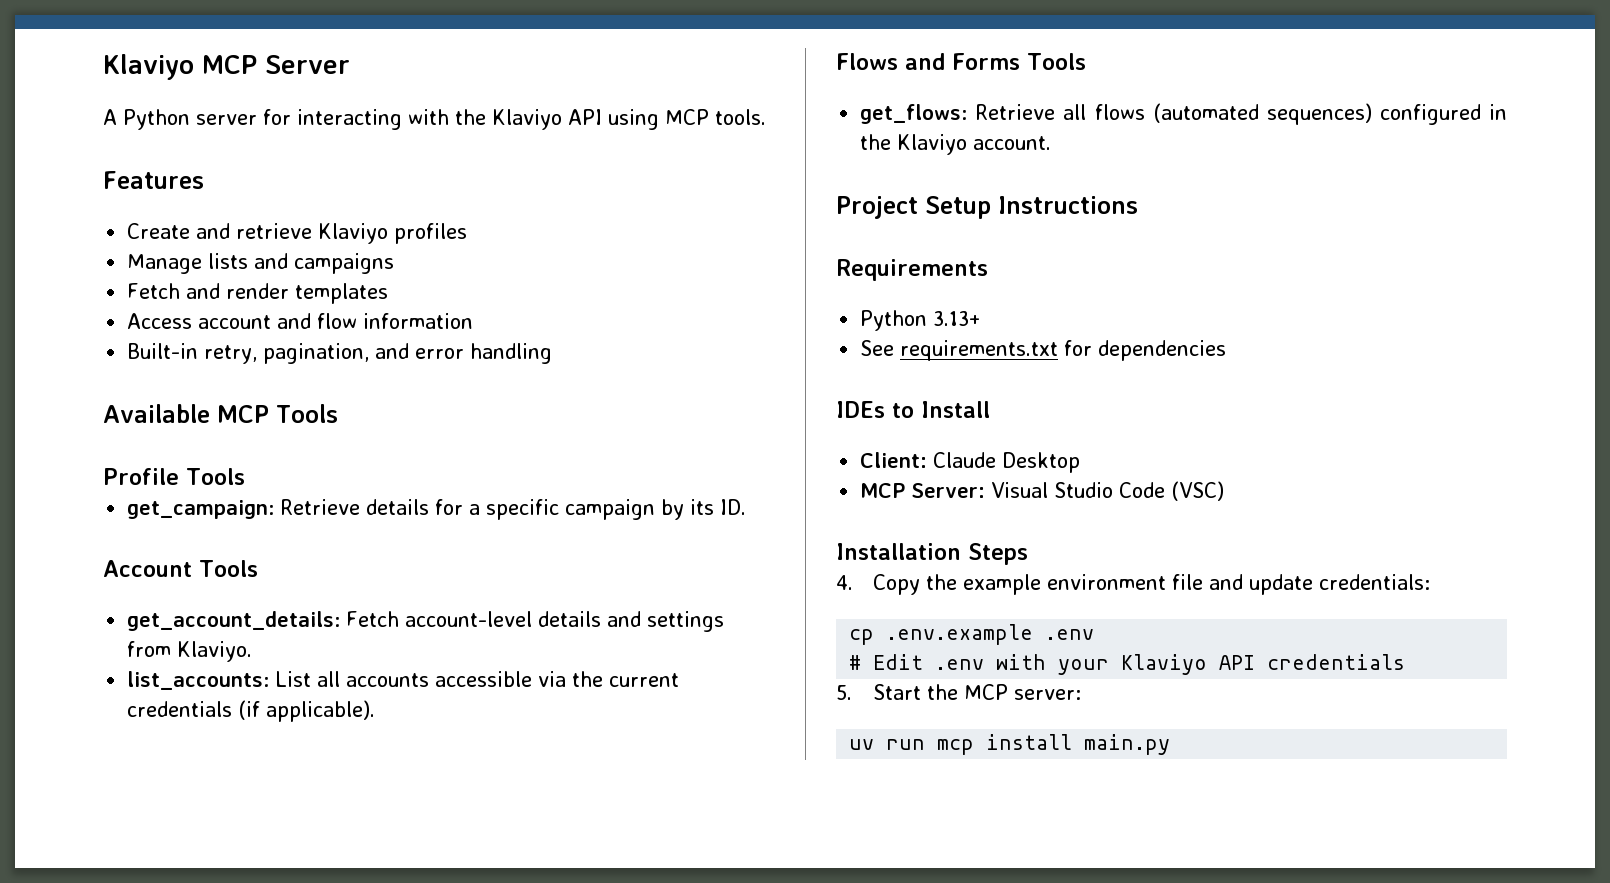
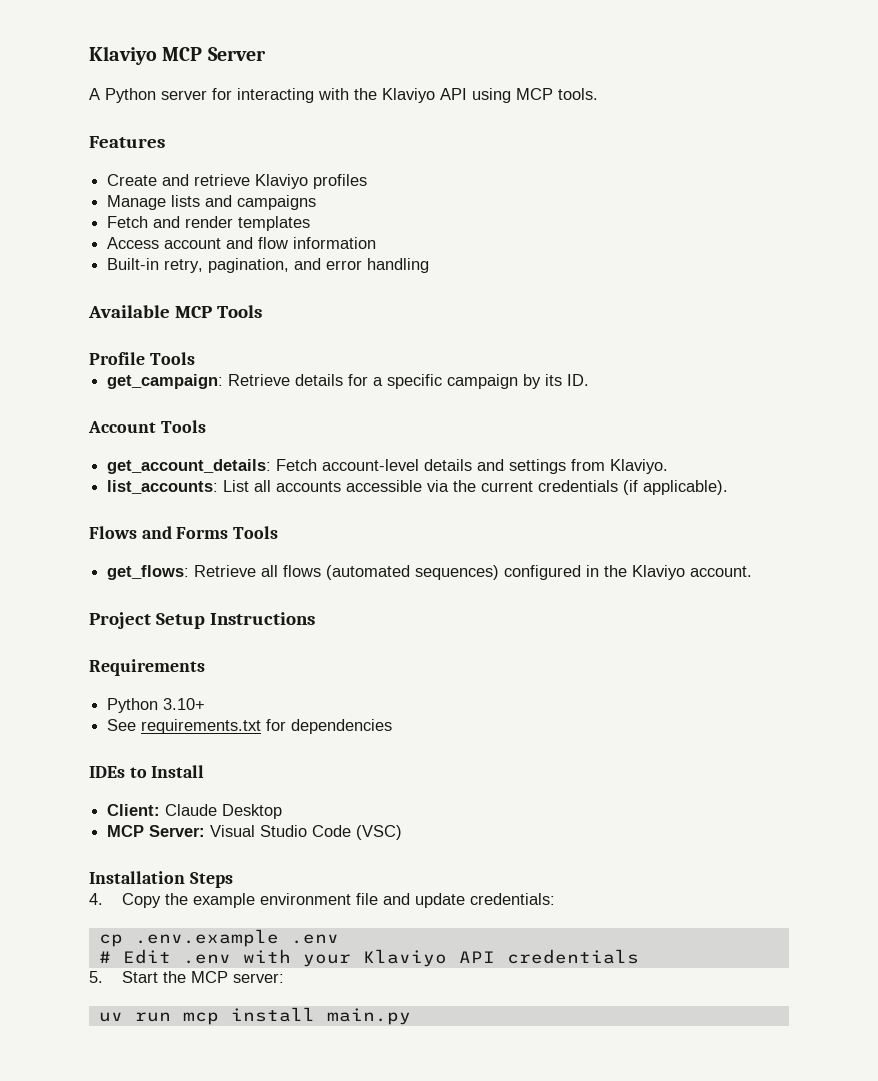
[933,311,981,326] 3.13+ -> [163,698,206,710] 3.10+

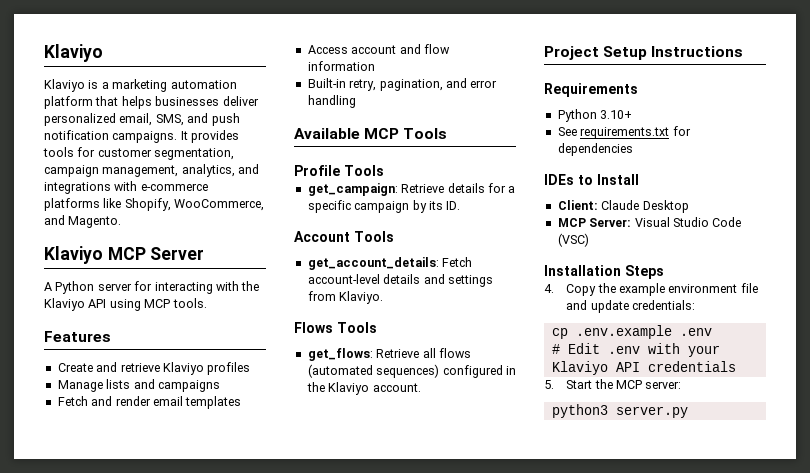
[89,46,157,65] Klaviyo -> [44,44,103,62] [44,79,237,92] [44,96,259,109] [44,113,240,126] [44,130,240,143] [43,147,235,160] [44,164,260,177] [44,181,208,194] [44,198,265,211] [44,215,122,228] [44,246,103,264] Klaviyo // Klaviyo is a marketing automation platform that helps businesses deliver personalized email, SMS, and push notification campaigns. It provides tools for customer segmentation, campaign management, analytics, and integrations with e-commerce platforms like Shopify, WooCommerce, and Magento. // Klaviyo
(234, 222) none -> [152,396,183,406] email
[107,480,729,495] // list_accounts: List all accounts accessible via the current credentials (if applicable). -> (384, 297) none
[141,526,229,539] and Forms -> (333, 327) none
[98,1007,411,1025] uv run mcp install main.py -> [551,404,688,418] python3 server.py

